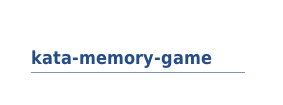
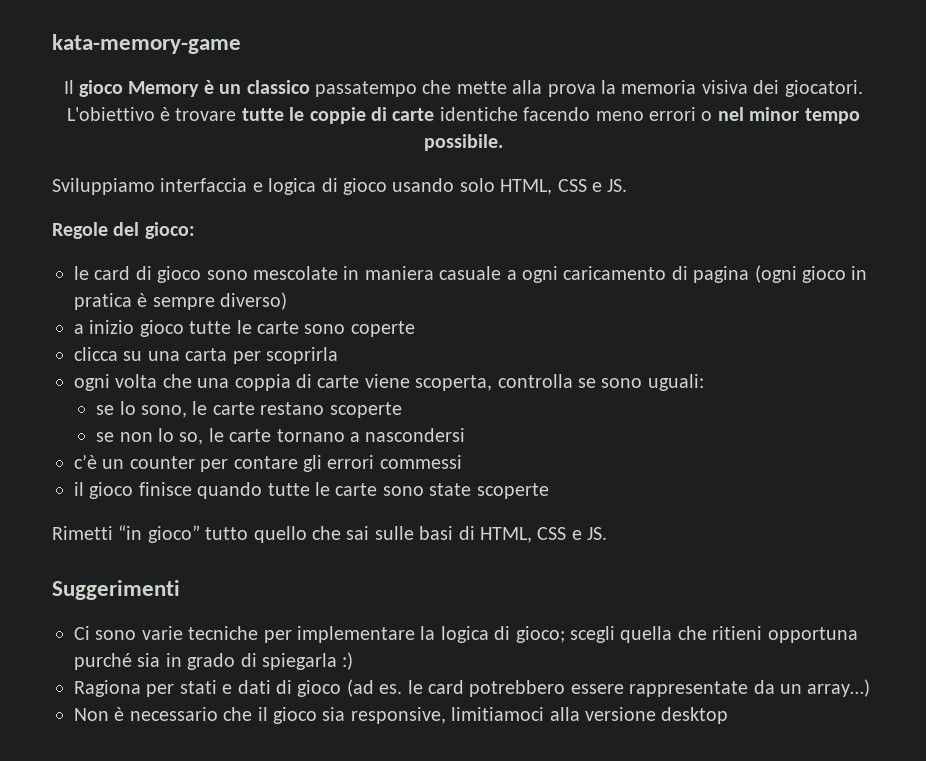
(212, 59) none -> [63,80,863,97] [66,107,860,124] [423,134,503,151] [52,178,628,195] [52,222,195,239] [74,265,868,283] [74,292,288,310] [74,320,415,337] [74,347,338,364] [74,374,704,391] [96,401,402,418] [96,428,466,445] [74,454,462,472] [74,482,549,499] [52,525,608,543] [52,580,180,600] [74,626,858,643] [74,652,354,670] [74,679,871,697] [74,707,729,724] // Il gioco Memory è un classico passatempo che mette alla prova la memoria visiva dei giocatori. L'obiettivo è trovare tutte le coppie di carte identiche facendo meno errori o nel minor tempo possibile. // Sviluppiamo interfaccia e logica di gioco usando solo HTML, CSS e JS. // Regole del gioco: // le card di gioco sono mescolate in maniera casuale a ogni caricamento di pagina (ogni gioco in pratica è sempre diverso) // a inizio gioco tutte le carte sono coperte // clicca su una carta per scoprirla // ogni volta che una coppia di carte viene scoperta, controlla se sono uguali: // se lo sono, le carte restano scoperte // se non lo so, le carte tornano a nascondersi // c’è un counter per contare gli errori commessi // il gioco finisce quando tutte le carte sono state scoperte // Rimetti “in gioco” tutto quello che sai sulle basi di HTML, CSS e JS. // Suggerimenti // Ci sono varie tecniche per implementare la logica di gioco; scegli quella che ritieni opportuna purché sia in grado di spiegarla :) // Ragiona per stati e dati di gioco (ad es. le card potrebbero essere rappresentate da un array…) // Non è necessario che il gioco sia responsive, limitiamoci alla versione desktop

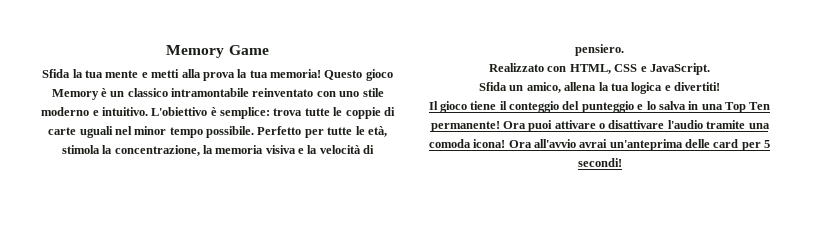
[52,34,241,54] [63,80,74,94] kata-memory-game // Il -> [166,45,269,58] [42,69,363,81] Memory Game // Sfida la tua mente e metti alla prova la tua memoria! Questo
[314,80,863,97] [66,107,237,121] passatempo che mette alla prova la memoria visiva dei giocatori. L'obiettivo è trovare -> [171,88,384,97] [41,107,303,119] intramontabile reinventato con uno stile moderno e intuitivo. L'obiettivo è semplice: trova
[439,107,713,121] identiche facendo meno errori o -> [79,126,113,138] uguali
[52,178,628,195] [52,222,195,239] [74,265,868,283] [74,292,288,310] [74,320,415,337] [74,347,338,364] [74,374,704,391] [96,401,402,418] [96,428,466,445] [74,454,462,472] [74,482,549,499] [52,525,608,543] [52,580,180,600] [74,626,858,643] [74,652,354,670] [74,679,871,697] [74,707,729,724] // Sviluppiamo interfaccia e logica di gioco usando solo HTML, CSS e JS. // Regole del gioco: // le card di gioco sono mescolate in maniera casuale a ogni caricamento di pagina (ogni gioco in pratica è sempre diverso) // a inizio gioco tutte le carte sono coperte // clicca su una carta per scoprirla // ogni volta che una coppia di carte viene scoperta, controlla se sono uguali: // se lo sono, le carte restano scoperte // se non lo so, le carte tornano a nascondersi // c’è un counter per contare gli errori commessi // il gioco finisce quando tutte le carte sono state scoperte // Rimetti “in gioco” tutto quello che sai sulle basi di HTML, CSS e JS. // Suggerimenti // Ci sono varie tecniche per implementare la logica di gioco; scegli quella che ritieni opportuna purché sia in grado di spiegarla :) // Ragiona per stati e dati di gioco (ad es. le card potrebbero essere rappresentate da un array…) // Non è necessario che il gioco sia responsive, limitiamoci alla versione desktop -> [257,126,387,138] [61,145,375,156] [575,44,624,56] [489,63,710,75] [479,82,720,94] [428,101,771,113] [430,120,770,132] [428,139,771,151] [577,158,622,167] Perfetto per tutte le età, stimola la concentrazione, la memoria visiva e la velocità di pensiero. // Realizzato con HTML, CSS e JavaScript. // Sfida un amico, allena la tua logica e divertiti! // Il gioco tiene il conteggio del punteggio e lo salva in una Top Ten permanente! Ora puoi attivare o disattivare l'audio tramite una comoda icona! Ora all'avvio avrai un'anteprima delle card per 5 secondi!

